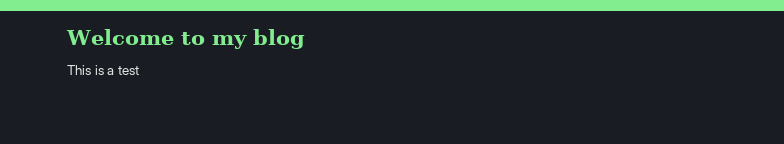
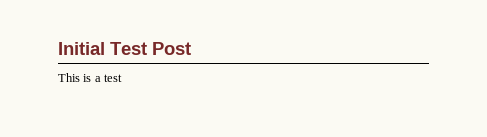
[66,29,305,49] Welcome to my blog -> [58,42,191,55] Initial Test Post

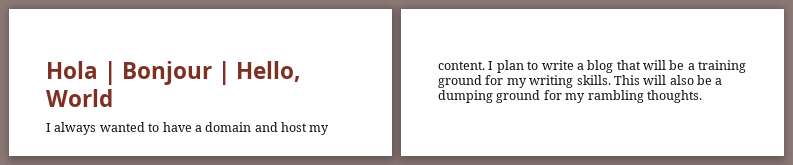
[58,42,191,55] [58,73,123,82] Initial Test Post // This is a test -> [46,61,301,85] [46,89,113,107] [46,122,330,135] [438,60,747,73] [438,75,723,88] [438,90,702,103] Hola | Bonjour | Hello, World // I always wanted to have a domain and host my content. I plan to write a blog that will be a training ground for my writing skills. This will also be a dumping ground for my rambling thoughts.

